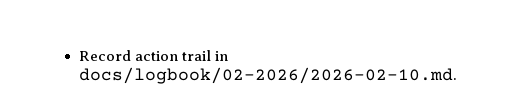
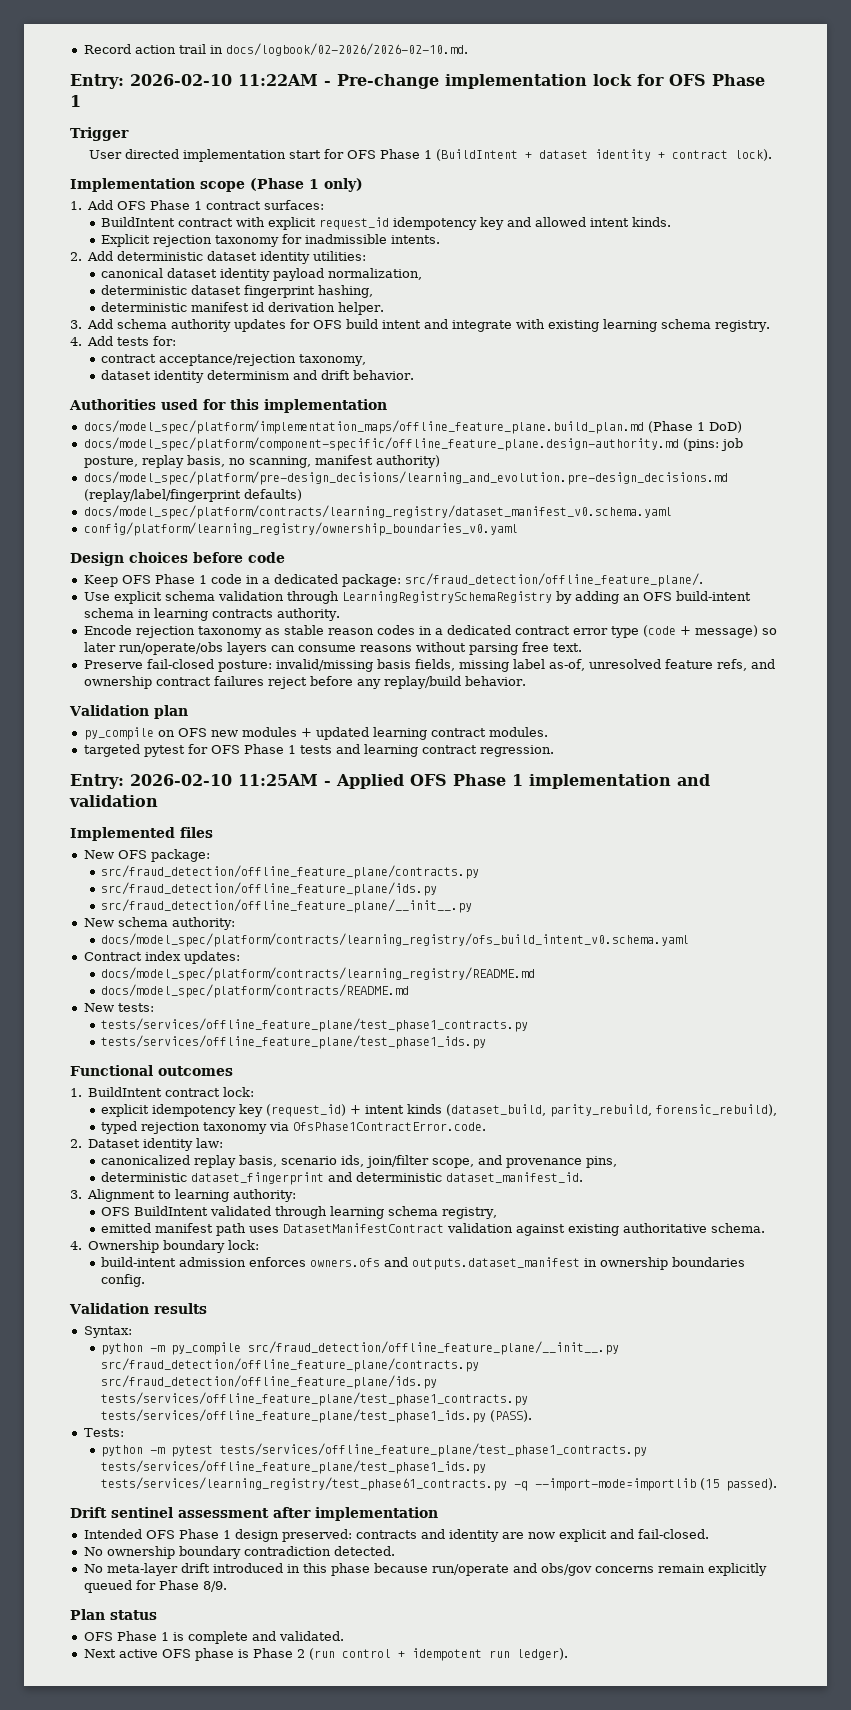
(457, 75) none -> [70,74,765,89] [70,95,81,107] [70,127,129,141] [89,149,773,162] [70,178,363,192] [70,200,325,210] [101,217,672,230] [101,234,441,247] [70,251,367,264] [101,268,423,281] [101,285,374,298] [101,302,385,315] [70,319,771,332] [70,336,177,346] [101,354,367,366] [101,370,415,383] [69,399,387,413] [83,420,742,434] [83,437,743,451] [83,455,440,468] [83,471,728,485] [83,489,302,502] [83,505,672,519] [83,522,518,536] [70,552,285,566] [83,573,703,587] [83,591,751,604] [83,608,340,621] [83,625,777,638] [83,642,582,655] [83,659,775,672] [83,676,526,689] [69,705,188,719] [83,727,548,740] [83,744,554,757] [70,774,710,789] [69,795,158,807] [70,827,213,841] [83,849,210,862] [101,865,480,879] [101,882,438,896] [101,899,473,913] [83,917,235,930] [101,933,690,947] [83,951,240,964] [101,967,536,981] [101,984,410,998] [83,1003,154,1012] [101,1018,529,1032] [101,1035,487,1049] [70,1065,233,1076] [70,1087,255,1097] [101,1104,778,1117] [101,1121,487,1134] [70,1138,224,1151] [101,1155,618,1168] [101,1172,584,1185] [70,1189,297,1202] [101,1206,498,1219] [101,1223,766,1236] [70,1240,260,1253] [101,1257,746,1270] [101,1274,146,1287] [69,1303,207,1314] [83,1326,132,1338] [101,1341,620,1355] [101,1358,480,1372] [101,1375,438,1389] [101,1392,529,1406] [101,1409,533,1423] [83,1428,124,1437] [101,1443,648,1457] [101,1460,487,1474] [101,1477,778,1491] [70,1507,438,1521] [83,1529,709,1542] [83,1546,395,1559] [83,1563,767,1576] [83,1580,227,1593] [70,1609,157,1620] [83,1631,344,1644] [83,1648,568,1661] // Entry: 2026-02-10 11:22AM - Pre-change implementation lock for OFS Phase 1 // Trigger // User directed implementation start for OFS Phase 1 (BuildIntent + dataset identity + contract lock). // Implementation scope (Phase 1 only) // 1. Add OFS Phase 1 contract surfaces: // BuildIntent contract with explicit request_id idempotency key and allowed intent kinds. // Explicit rejection taxonomy for inadmissible intents. // 2. Add deterministic dataset identity utilities: // canonical dataset identity payload normalization, // deterministic dataset fingerprint hashing, // deterministic manifest id derivation helper. // 3. Add schema authority updates for OFS build intent and integrate with existing learning schema registry. // 4. Add tests for: // contract acceptance/rejection taxonomy, // dataset identity determinism and drift behavior. // Authorities used for this implementation // docs/model_spec/platform/implementation_maps/offline_feature_plane.build_plan.md (Phase 1 DoD) // docs/model_spec/platform/component-specific/offline_feature_plane.design-authority.md (pins: job posture, replay basis, no scanning, manifest authority) // docs/model_spec/platform/pre-design_decisions/learning_and_evolution.pre-design_decisions.md (replay/label/fingerprint defaults) // docs/model_spec/platform/contracts/learning_registry/dataset_manifest_v0.schema.yaml // config/platform/learning_registry/ownership_boundaries_v0.yaml // Design choices before code // Keep OFS Phase 1 code in a dedicated package: src/fraud_detection/offline_feature_plane/. // Use explicit schema validation through LearningRegistrySchemaRegistry by adding an OFS build-intent schema in learning contracts authority. // Encode rejection taxonomy as stable reason codes in a dedicated contract error type (code + message) so later run/operate/obs layers can consume reasons without parsing free text. // Preserve fail-closed posture: invalid/missing basis fields, missing label as-of, unresolved feature refs, and ownership contract failures reject before any replay/build behavior. // Validation plan // py_compile on OFS new modules + updated learning contract modules. // targeted pytest for OFS Phase 1 tests and learning contract regression. // Entry: 2026-02-10 11:25AM - Applied OFS Phase 1 implementation and validation // Implemented files // New OFS package: // src/fraud_detection/offline_feature_plane/contracts.py // src/fraud_detection/offline_feature_plane/ids.py // src/fraud_detection/offline_feature_plane/__init__.py // New schema authority: // docs/model_spec/platform/contracts/learning_registry/ofs_build_intent_v0.schema.yaml // Contract index updates: // docs/model_spec/platform/contracts/learning_registry/README.md // docs/model_spec/platform/contracts/README.md // New tests: // tests/services/offline_feature_plane/test_phase1_contracts.py // tests/services/offline_feature_plane/test_phase1_ids.py // Functional outcomes // 1. BuildIntent contract lock: // explicit idempotency key (request_id) + intent kinds (dataset_build, parity_rebuild, forensic_rebuild), // typed rejection taxonomy via OfsPhase1ContractError.code. // 2. Dataset identity law: // canonicalized replay basis, scenario ids, join/filter scope, and provenance pins, // deterministic dataset_fingerprint and deterministic dataset_manifest_id. // 3. Alignment to learning authority: // OFS BuildIntent validated through learning schema registry, // emitted manifest path uses DatasetManifestContract validation against existing authoritative schema. // 4. Ownership boundary lock: // build-intent admission enforces owners.ofs and outputs.dataset_manifest in ownership boundaries config. // Validation results // Syntax: // python -m py_compile src/fraud_detection/offline_feature_plane/__init__.py src/fraud_detection/offline_feature_plane/contracts.py src/fraud_detection/offline_feature_plane/ids.py tests/services/offline_feature_plane/test_phase1_contracts.py tests/services/offline_feature_plane/test_phase1_ids.py (PASS). // Tests: // python -m pytest tests/services/offline_feature_plane/test_phase1_contracts.py tests/services/offline_feature_plane/test_phase1_ids.py tests/services/learning_registry/test_phase61_contracts.py -q --import-mode=importlib (15 passed). // Drift sentinel assessment after implementation // Intended OFS Phase 1 design preserved: contracts and identity are now explicit and fail-closed. // No ownership boundary contradiction detected. // No meta-layer drift introduced in this phase because run/operate and obs/gov concerns remain explicitly queued for Phase 8/9. // Plan status // OFS Phase 1 is complete and validated. // Next active OFS phase is Phase 2 (run control + idempotent run ledger).

